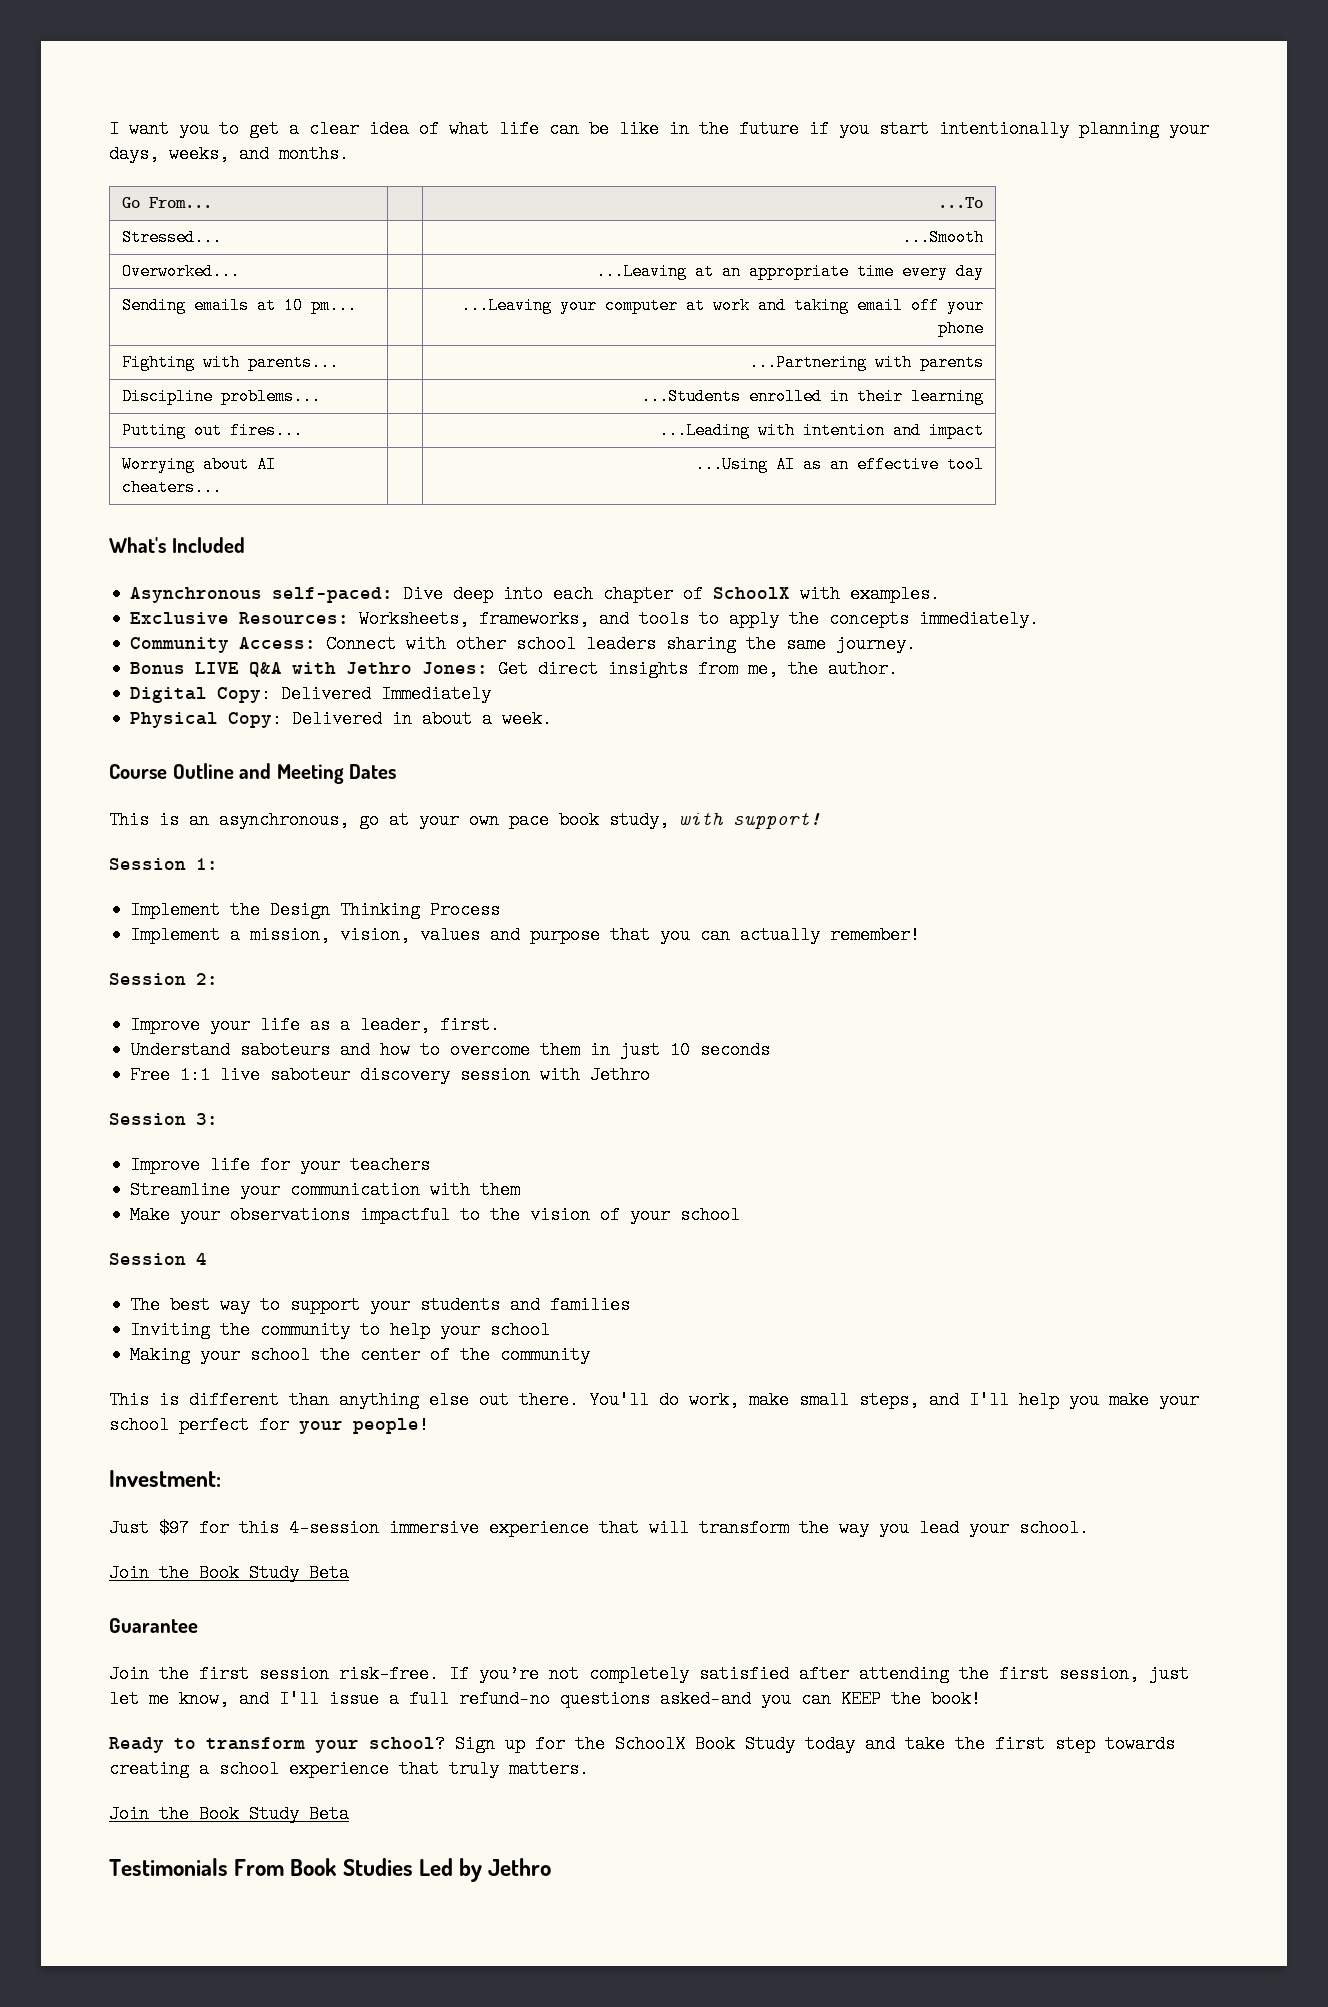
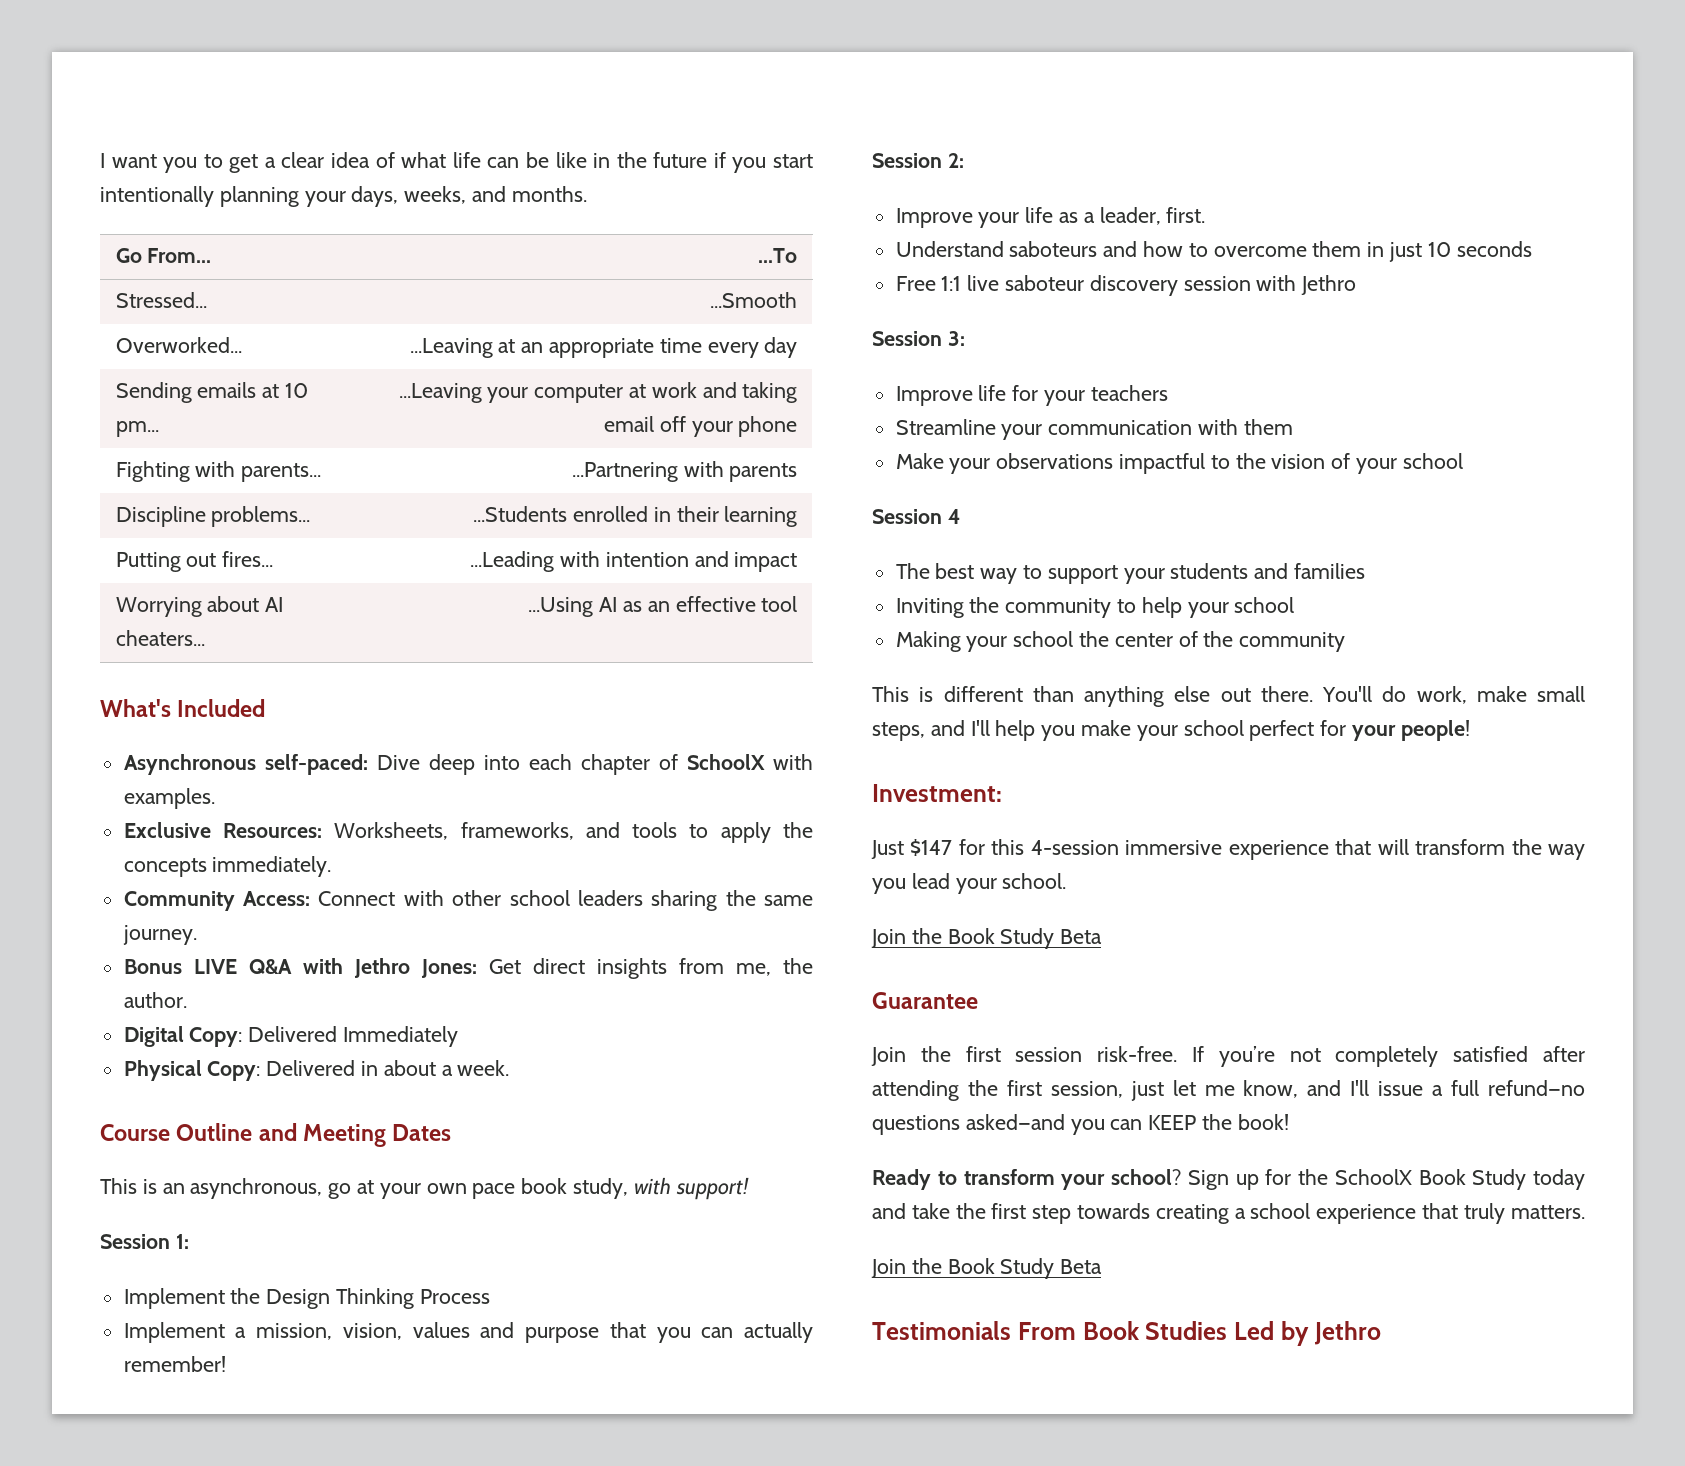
[159,1519,189,1537] $97 -> [910,839,953,856] $147

